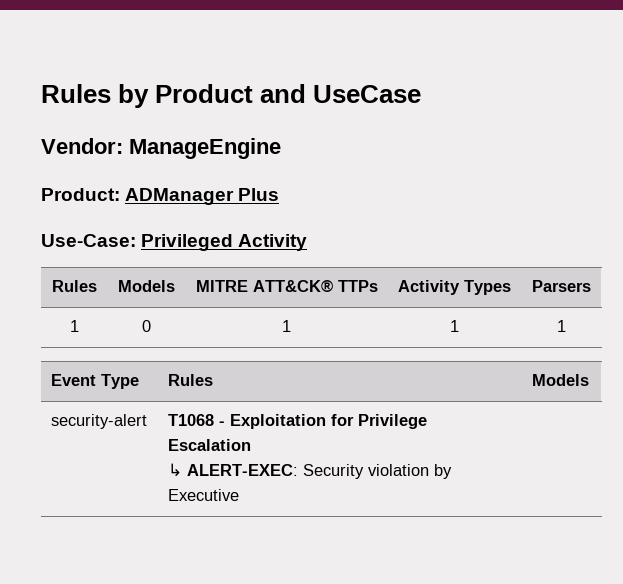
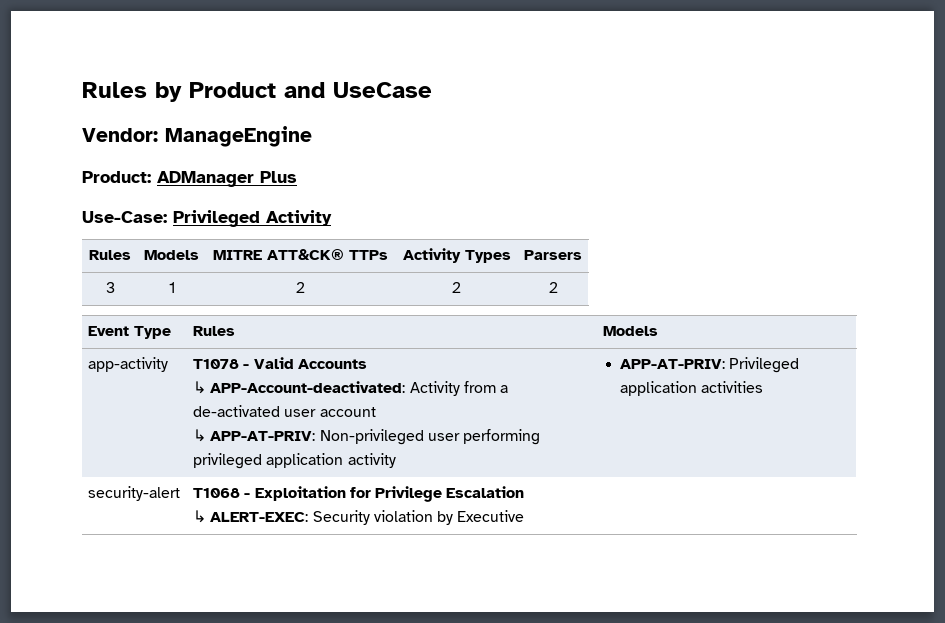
[70,320,79,332] [142,320,151,332] [282,320,291,332] [449,320,459,332] [556,320,566,332] 1 | 0 | 1 | 1 | 1 -> [105,282,115,293] [168,282,175,293] [296,282,305,293] [452,282,461,293] [548,282,558,293] 3 | 1 | 2 | 2 | 2
(590, 380) none -> [88,357,169,372] [193,357,367,369] [193,381,508,396] [193,405,376,417] [193,429,540,445] [193,453,396,469] [620,357,800,373] [620,381,764,396] // app-activity | T1078 - Valid Accounts // ↳ APP-Account-deactivated: Activity from a de-activated user account // ↳ APP-AT-PRIV: Non-privileged user performing privileged application activity | APP-AT-PRIV: Privileged application activities

